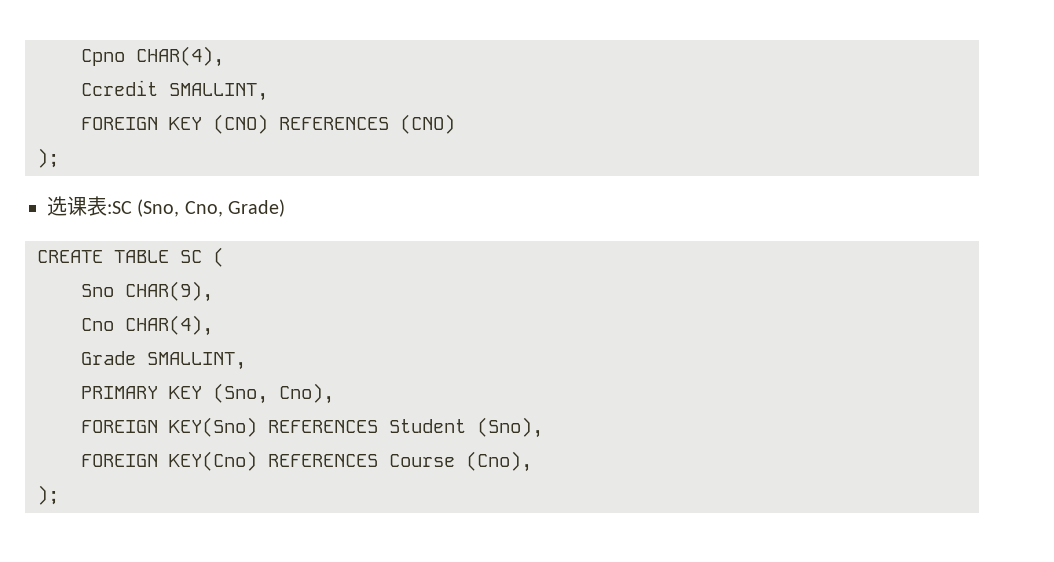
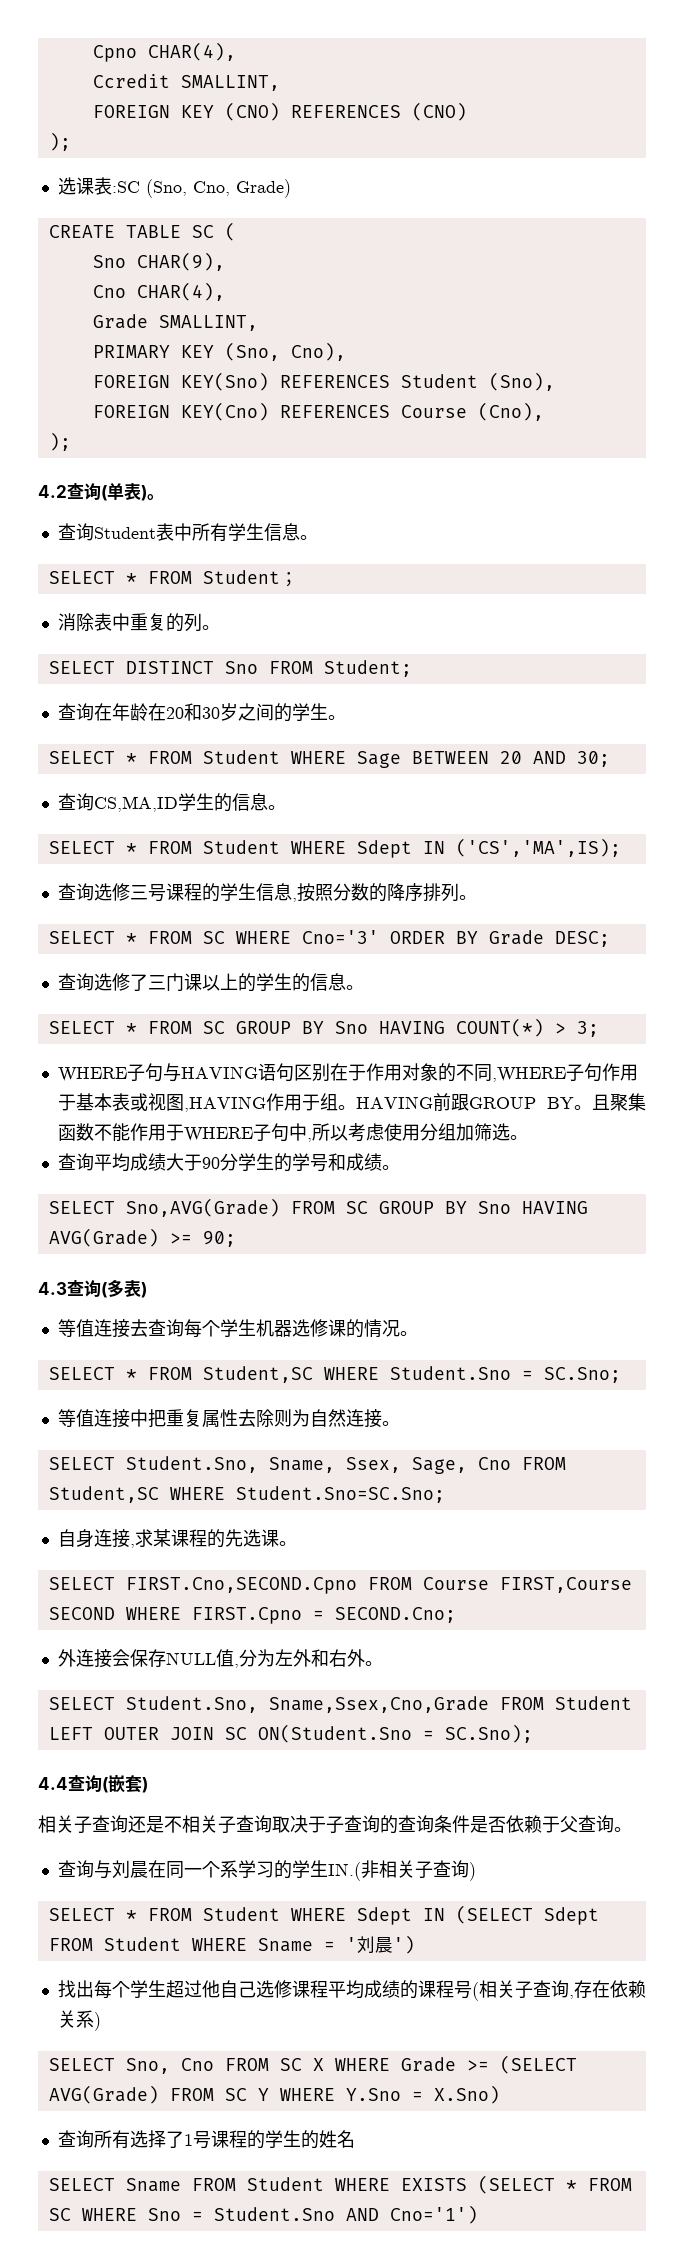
(59, 495) none -> [38,483,164,501] [57,523,318,542] [48,570,298,587] [57,613,220,632] [48,660,412,677] [57,703,346,722] [48,750,610,768] [57,793,286,812] [48,838,621,858] [57,883,477,902] [48,930,610,947] [57,973,364,992] [48,1018,599,1037] [57,1063,638,1082] [57,1093,646,1112] [57,1123,528,1142] [57,1153,400,1172] [48,1198,588,1217] [48,1228,236,1247] [38,1279,147,1298] [57,1319,418,1338] [48,1366,621,1383] [57,1409,400,1428] [48,1456,566,1474] [48,1486,445,1503] [57,1529,297,1548] [48,1577,632,1594] [48,1607,456,1624] [57,1649,383,1668] [48,1696,632,1713] [48,1724,533,1743] [38,1775,148,1793] [38,1815,632,1834] [57,1860,476,1881] [48,1905,599,1925] [48,1935,415,1954] [57,1980,646,2001] [57,2010,101,2031] [48,2055,577,2074] [48,2085,500,2104] [57,2130,355,2149] [48,2175,632,2194] [48,2205,478,2224] // 4.2查询(单表)。 // 查询Student表中所有学生信息。 // SELECT * FROM Student； // 消除表中重复的列。 // SELECT DISTINCT Sno FROM Student; // 查询在年龄在20和30岁之间的学生。 // SELECT * FROM Student WHERE Sage BETWEEN 20 AND 30; // 查询CS,MA,ID学生的信息。 // SELECT * FROM Student WHERE Sdept IN ('CS','MA',IS); // 查询选修三号课程的学生信息,按照分数的降序排列。 // SELECT * FROM SC WHERE Cno='3' ORDER BY Grade DESC; // 查询选修了三门课以上的学生的信息。 // SELECT * FROM SC GROUP BY Sno HAVING COUNT(*) > 3; // WHERE子句与HAVING语句区别在于作用对象的不同,WHERE子句作用于基本表或视图,HAVING作用于组。HAVING前跟GROUP BY。且聚集函数不能作用于WHERE子句中,所以考虑使用分组加筛选。 // 查询平均成绩大于90分学生的学号和成绩。 // SELECT Sno,AVG(Grade) FROM SC GROUP BY Sno HAVING AVG(Grade) >= 90; // 4.3查询(多表) // 等值连接去查询每个学生机器选修课的情况。 // SELECT * FROM Student,SC WHERE Student.Sno = SC.Sno; // 等值连接中把重复属性去除则为自然连接。 // SELECT Student.Sno, Sname, Ssex, Sage, Cno FROM Student,SC WHERE Student.Sno=SC.Sno; // 自身连接,求某课程的先选课。 // SELECT FIRST.Cno,SECOND.Cpno FROM Course FIRST,Course SECOND WHERE FIRST.Cpno = SECOND.Cno; // 外连接会保存NULL值,分为左外和右外。 // SELECT Student.Sno, Sname,Ssex,Cno,Grade FROM Student LEFT OUTER JOIN SC ON(Student.Sno = SC.Sno); // 4.4查询(嵌套) // 相关子查询还是不相关子查询取决于子查询的查询条件是否依赖于父查询。 // 查询与刘晨在同一个系学习的学生IN.(非相关子查询) // SELECT * FROM Student WHERE Sdept IN (SELECT Sdept FROM Student WHERE Sname = '刘晨') // 找出每个学生超过他自己选修课程平均成绩的课程号(相关子查询,存在依赖关系) // SELECT Sno, Cno FROM SC X WHERE Grade >= (SELECT AVG(Grade) FROM SC Y WHERE Y.Sno = X.Sno) // 查询所有选择了1号课程的学生的姓名 // SELECT Sname FROM Student WHERE EXISTS (SELECT * FROM SC WHERE Sno = Student.Sno AND Cno='1')

